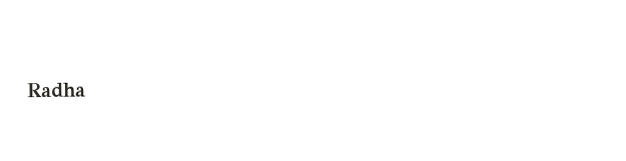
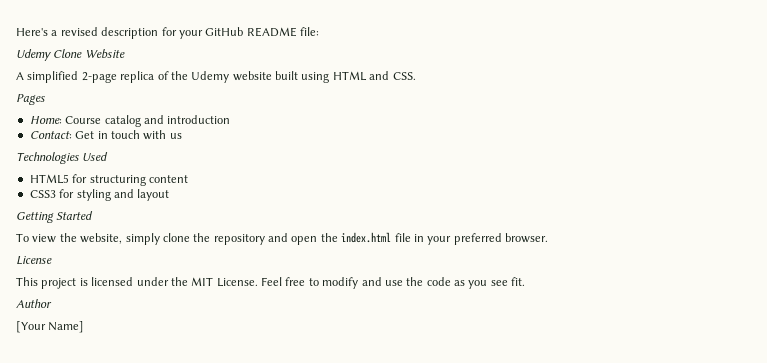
[27,82,86,99] Radha -> [16,27,319,39] [16,49,125,61] [16,71,416,83] [16,94,45,105] [29,115,231,127] [29,130,182,140] [16,152,109,164] [29,174,188,186] [29,189,170,201] [16,211,94,223] [16,232,548,245] [16,256,52,265] [16,277,526,289] [16,299,52,308] [16,321,85,333] Here's a revised description for your GitHub README file: // Udemy Clone Website // A simplified 2-page replica of the Udemy website built using HTML and CSS. // Pages // Home: Course catalog and introduction // Contact: Get in touch with us // Technologies Used // HTML5 for structuring content // CSS3 for styling and layout // Getting Started // To view the website, simply clone the repository and open the index.html file in your preferred browser. // License // This project is licensed under the MIT License. Feel free to modify and use the code as you see fit. // Author // [Your Name]

